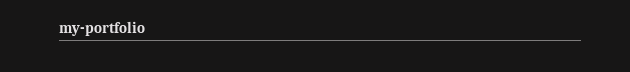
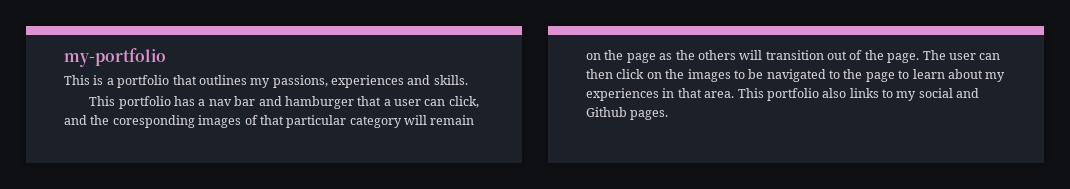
(145, 28) none -> [64,75,468,88] [89,96,479,109] [64,115,475,128] [586,50,1001,63] [586,69,1006,82] [586,88,980,101] [586,107,669,120] // This is a portfolio that outlines my passions, experiences and skills. // This portfolio has a nav bar and hamburger that a user can click, and the coresponding images of that particular category will remain on the page as the others will transition out of the page. The user can then click on the images to be navigated to the page to learn about my experiences in that area. This portfolio also links to my social and Github pages.

